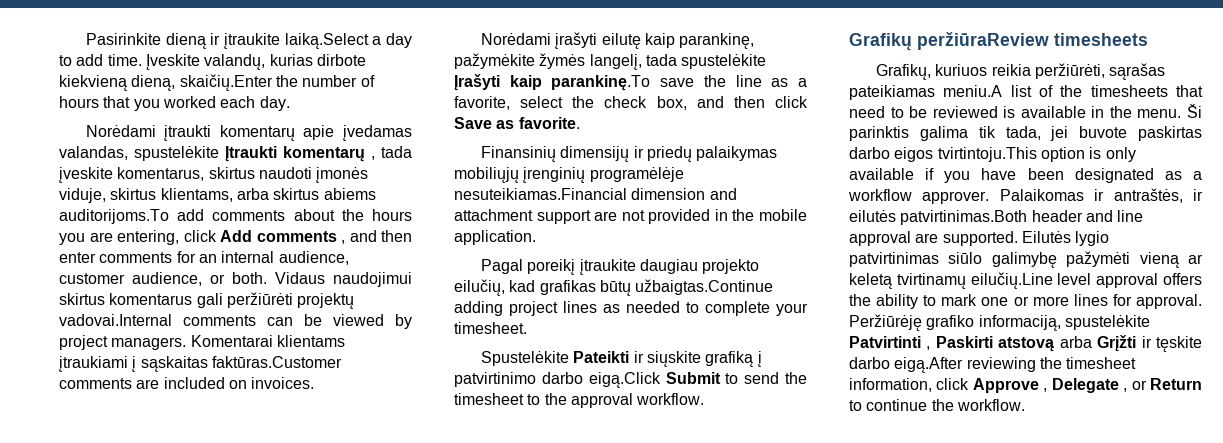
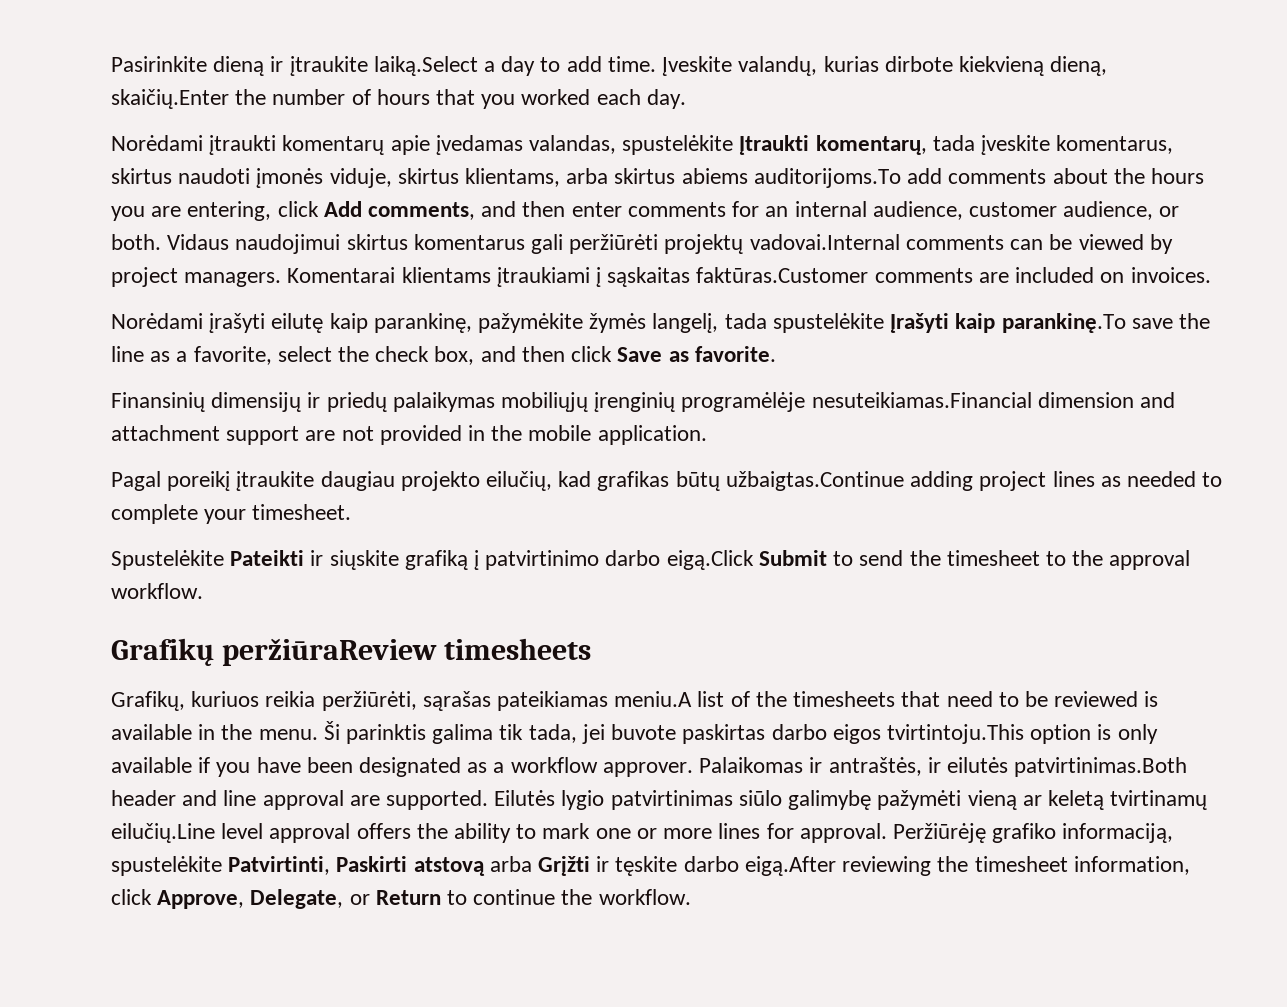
[283,146,375,162] komentarų , -> [815,135,927,155] komentarų,
[256,231,345,244] comments , -> [368,202,476,220] comments,
[849,336,931,350] Patvirtinti , -> [228,856,331,875] Patvirtinti,
[972,378,1128,393] Approve , Delegate , -> [157,889,344,909] Approve, Delegate,

